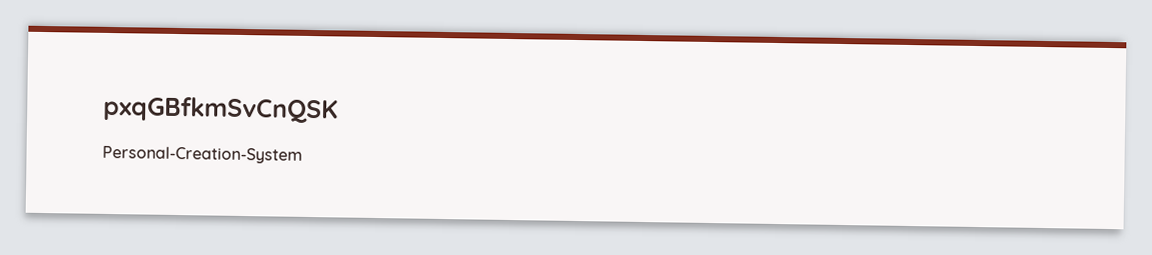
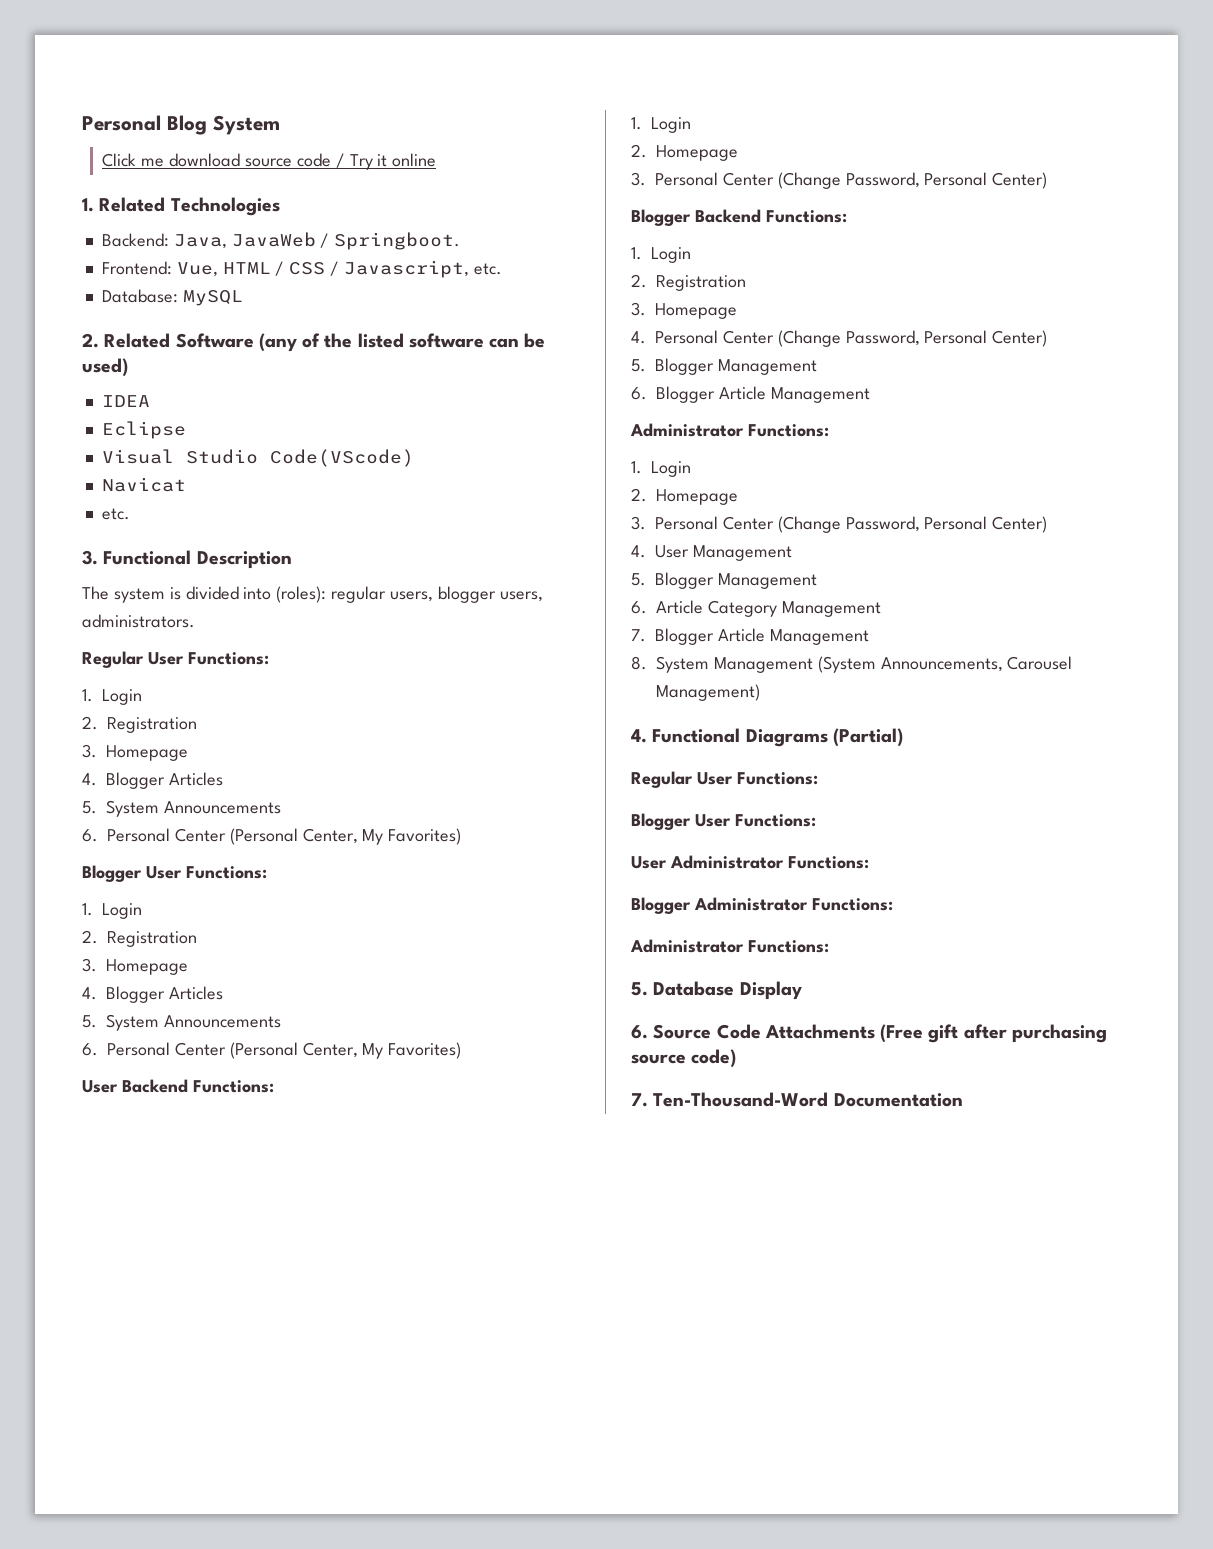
[103,95,338,124] [102,145,303,164] pxqGBfkmSvCnQSK // Personal-Creation-System -> [82,115,280,135] [102,153,437,170] [82,197,280,216] [101,232,461,250] [101,260,502,278] [101,289,243,306] [82,333,546,352] [82,358,128,377] [101,395,150,407] [101,421,186,439] [101,449,414,467] [101,477,186,492] [101,508,130,520] [82,550,292,569] [82,586,543,603] [82,614,195,628] [82,651,269,668] [82,689,143,705] [82,716,197,733] [82,744,188,761] [82,772,223,789] [82,800,281,817] [82,828,462,845] [82,865,267,882] [82,903,143,919] [82,930,197,947] [82,958,188,975] [82,986,223,1003] [82,1014,281,1031] [82,1042,462,1059] [82,1079,274,1093] [631,117,692,133] [631,144,738,161] [631,172,1048,189] [631,209,847,226] [631,247,692,263] [631,274,746,291] [631,302,737,319] [631,330,1048,347] [631,358,817,375] [631,386,870,403] [630,423,829,437] [631,461,692,477] [631,488,738,505] [631,516,1048,533] [631,545,792,561] [631,572,817,589] [631,600,881,617] [631,628,869,645] [631,656,1073,673] [656,684,760,701] [631,728,903,747] [631,771,818,788] [631,813,816,830] [631,855,869,869] [631,897,893,914] [630,939,829,953] [631,981,802,1000] [631,1024,1107,1043] [631,1049,737,1068] [631,1092,963,1107] Personal Blog System // Click me download source code / Try it online // 1. Related Technologies // Backend: Java, JavaWeb / Springboot. // Frontend: Vue, HTML / CSS / Javascript, etc. // Database: MySQL // 2. Related Software (any of the listed software can be used) // IDEA // Eclipse // Visual Studio Code(VScode) // Navicat // etc. // 3. Functional Description // The system is divided into (roles): regular users, blogger users, administrators. // Regular User Functions: // 1. Login // 2. Registration // 3. Homepage // 4. Blogger Articles // 5. System Announcements // 6. Personal Center (Personal Center, My Favorites) // Blogger User Functions: // 1. Login // 2. Registration // 3. Homepage // 4. Blogger Articles // 5. System Announcements // 6. Personal Center (Personal Center, My Favorites) // User Backend Functions: // 1. Login // 2. Homepage // 3. Personal Center (Change Password, Personal Center) // Blogger Backend Functions: // 1. Login // 2. Registration // 3. Homepage // 4. Personal Center (Change Password, Personal Center) // 5. Blogger Management // 6. Blogger Article Management // Administrator Functions: // 1. Login // 2. Homepage // 3. Personal Center (Change Password, Personal Center) // 4. User Management // 5. Blogger Management // 6. Article Category Management // 7. Blogger Article Management // 8. System Management (System Announcements, Carousel Management) // 4. Functional Diagrams (Partial) // Regular User Functions: // Blogger User Functions: // User Administrator Functions: // Blogger Administrator Functions: // Administrator Functions: // 5. Database Display // 6. Source Code Attachments (Free gift after purchasing source code) // 7. Ten-Thousand-Word Documentation

